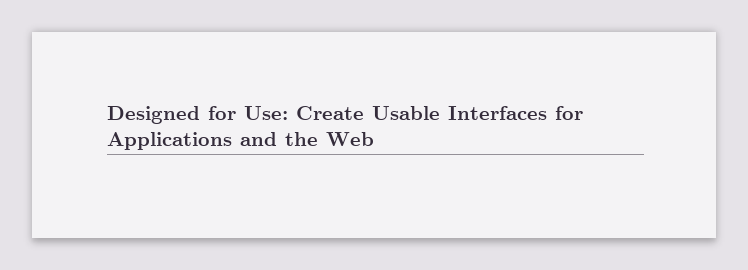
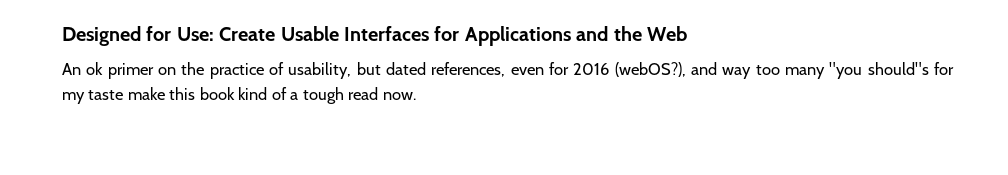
(374, 139) none -> [62,62,955,79] [62,87,416,104] // An ok primer on the practice of usability, but dated references, even for 2016 (webOS?), and way too many "you should"s for my taste make this book kind of a tough read now.

